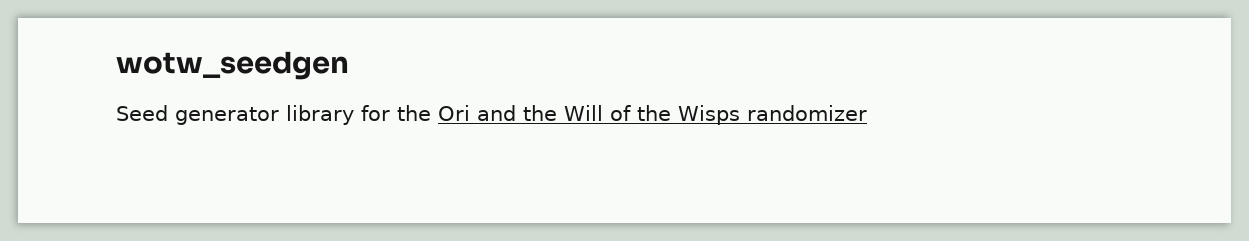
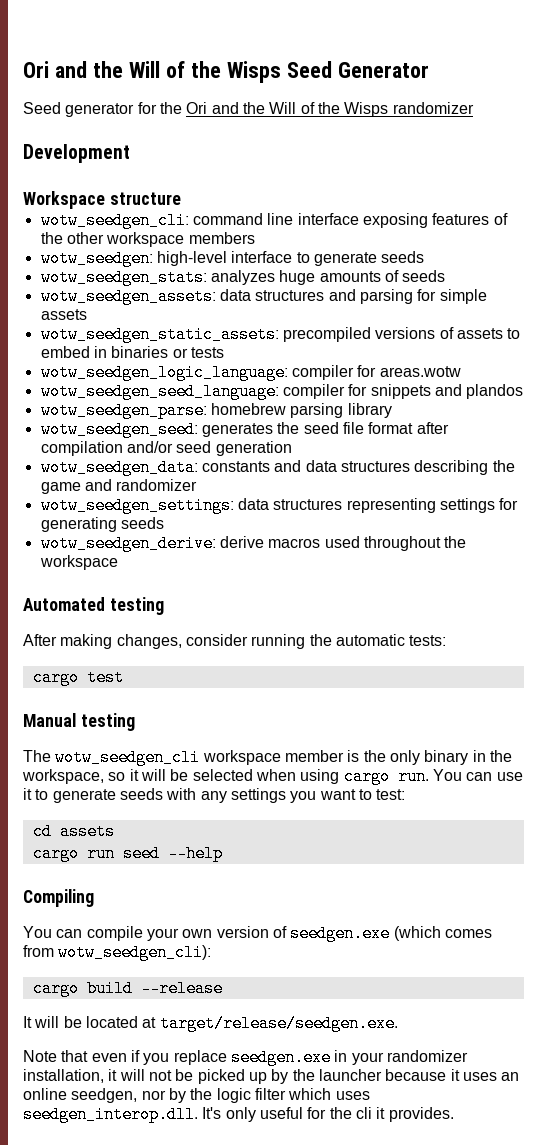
[116,51,349,80] wotw_seedgen -> [23,61,429,83] Ori and the Will of the Wisps Seed Generator
[286,105,354,125] library -> (135, 110) none
(867, 113) none -> [23,144,130,163] [23,191,181,209] [40,212,508,229] [40,232,255,247] [40,250,425,267] [40,269,446,286] [40,288,487,305] [40,309,87,320] [40,326,521,343] [40,346,224,358] [40,364,461,381] [40,383,524,400] [40,402,392,419] [40,421,449,438] [40,441,292,456] [40,459,515,476] [40,479,198,494] [40,497,519,514] [40,517,164,532] [40,535,467,552] [39,555,118,570] [23,597,164,615] [23,634,447,649] [32,669,124,686] [23,713,135,731] [23,749,512,766] [22,768,523,785] [23,788,406,803] [32,823,115,840] [32,845,223,862] [23,889,94,907] [23,925,492,942] [23,944,212,961] [32,980,223,997] [23,1015,398,1032] [23,1049,468,1066] [23,1069,520,1084] [23,1088,370,1103] [23,1106,454,1123] // Development // Workspace structure // wotw_seedgen_cli: command line interface exposing features of the other workspace members // wotw_seedgen: high-level interface to generate seeds // wotw_seedgen_stats: analyzes huge amounts of seeds // wotw_seedgen_assets: data structures and parsing for simple assets // wotw_seedgen_static_assets: precompiled versions of assets to embed in binaries or tests // wotw_seedgen_logic_language: compiler for areas.wotw // wotw_seedgen_seed_language: compiler for snippets and plandos // wotw_seedgen_parse: homebrew parsing library // wotw_seedgen_seed: generates the seed file format after compilation and/or seed generation // wotw_seedgen_data: constants and data structures describing the game and randomizer // wotw_seedgen_settings: data structures representing settings for generating seeds // wotw_seedgen_derive: derive macros used throughout the workspace // Automated testing // After making changes, consider running the automatic tests: // cargo test // Manual testing // The wotw_seedgen_cli workspace member is the only binary in the workspace, so it will be selected when using cargo run. You can use it to generate seeds with any settings you want to test: // cd assets // cargo run seed --help // Compiling // You can compile your own version of seedgen.exe (which comes from wotw_seedgen_cli): // cargo build --release // It will be located at target/release/seedgen.exe. // Note that even if you replace seedgen.exe in your randomizer installation, it will not be picked up by the launcher because it uses an online seedgen, nor by the logic filter which uses seedgen_interop.dll. It's only useful for the cli it provides.

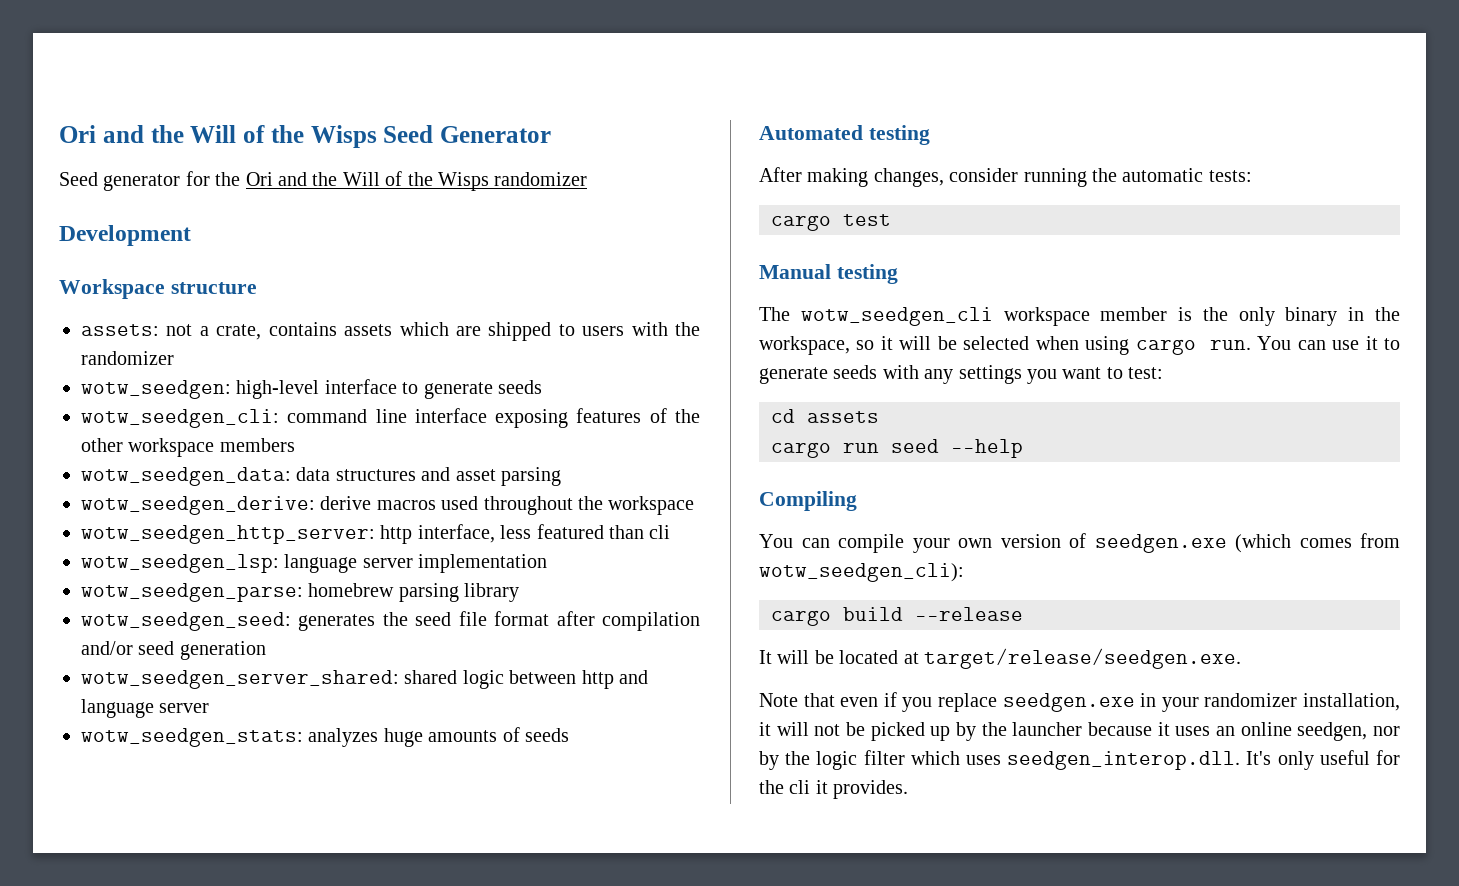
(181, 198) none -> [81,322,701,341] [81,351,174,365] [81,379,542,399] // assets: not a crate, contains assets which are shipped to users with the randomizer // wotw_seedgen: high-level interface to generate seeds
[40,250,425,267] [40,269,446,286] [40,288,216,305] wotw_seedgen: high-level interface to generate seeds // wotw_seedgen_stats: analyzes huge amounts of seeds // wotw_seedgen_assets: -> [81,467,291,486] wotw_seedgen_data:
[359,289,487,304] [40,309,87,320] [40,326,521,343] [40,346,224,358] [40,364,461,381] [40,383,524,400] parsing for simple assets // wotw_seedgen_static_assets: precompiled versions of assets to embed in binaries or tests // wotw_seedgen_logic_language: compiler for areas.wotw // wotw_seedgen_seed_language: compiler for snippets and plandos -> [455,467,561,486] [81,496,695,515] [81,524,671,544] [81,554,548,573] asset parsing // wotw_seedgen_derive: derive macros used throughout the workspace // wotw_seedgen_http_server: http interface, less featured than cli // wotw_seedgen_lsp: language server implementation
[40,459,515,476] [40,479,198,494] [40,497,519,514] [40,517,164,532] [40,535,467,552] [39,555,118,570] wotw_seedgen_data: constants and data structures describing the game and randomizer // wotw_seedgen_settings: data structures representing settings for generating seeds // wotw_seedgen_derive: derive macros used throughout the workspace -> [81,670,648,689] [81,699,210,718] [81,727,569,747] wotw_seedgen_server_shared: shared logic between http and language server // wotw_seedgen_stats: analyzes huge amounts of seeds

